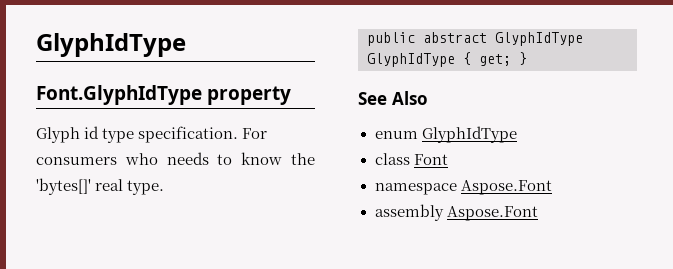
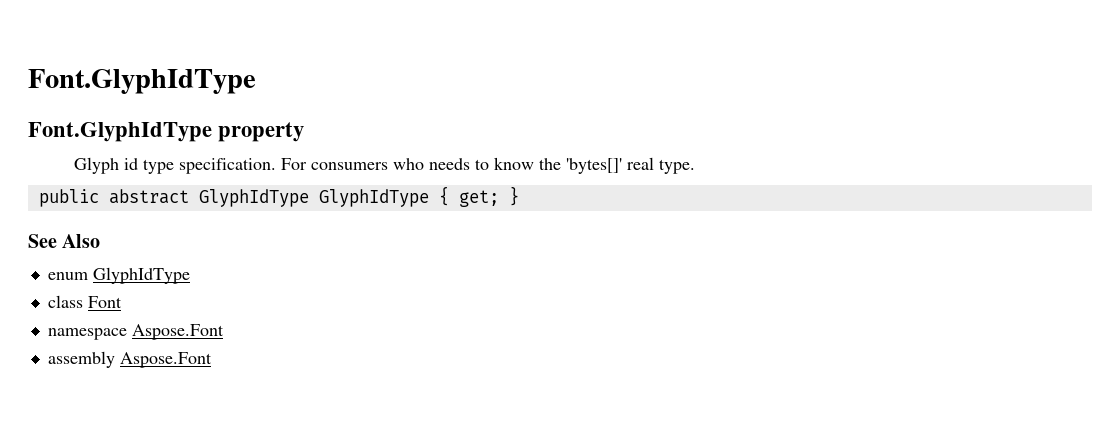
[36,33,186,57] GlyphIdType -> [28,69,256,94] Font.GlyphIdType

